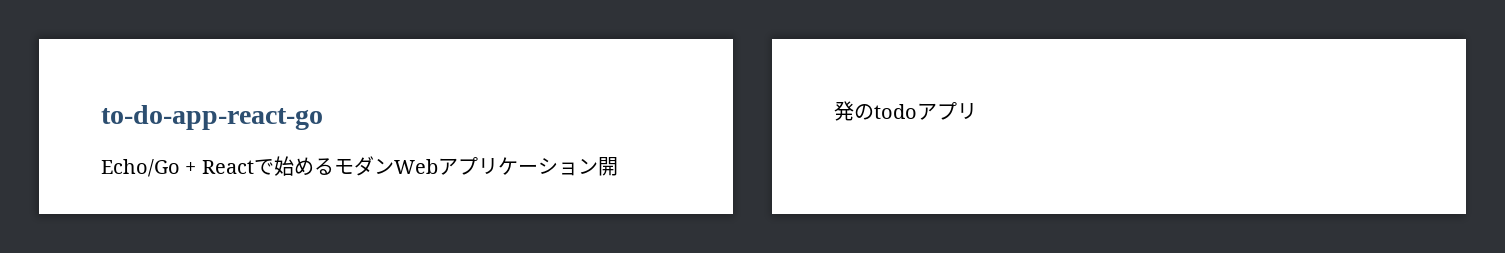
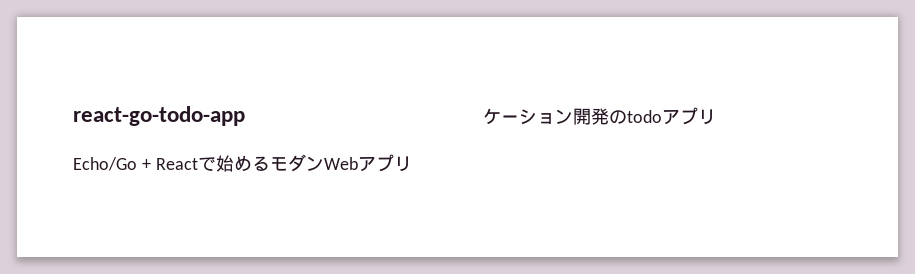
[101,105,323,130] to-do-app-react-go -> [73,106,245,126] react-go-todo-app

